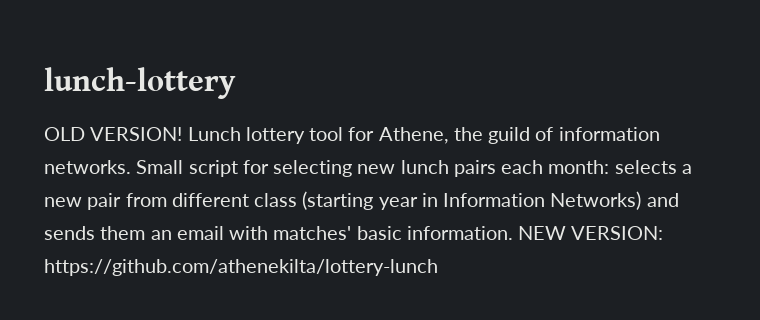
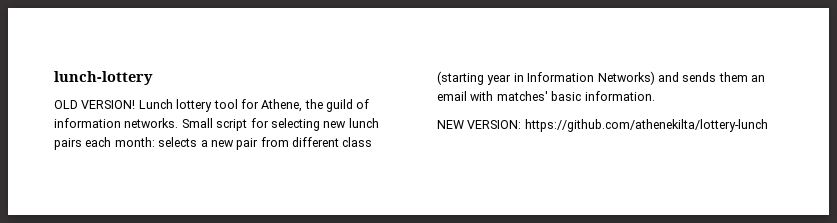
(513, 233) none -> (655, 96) //

